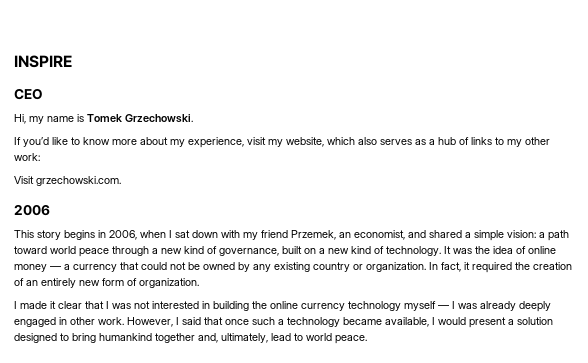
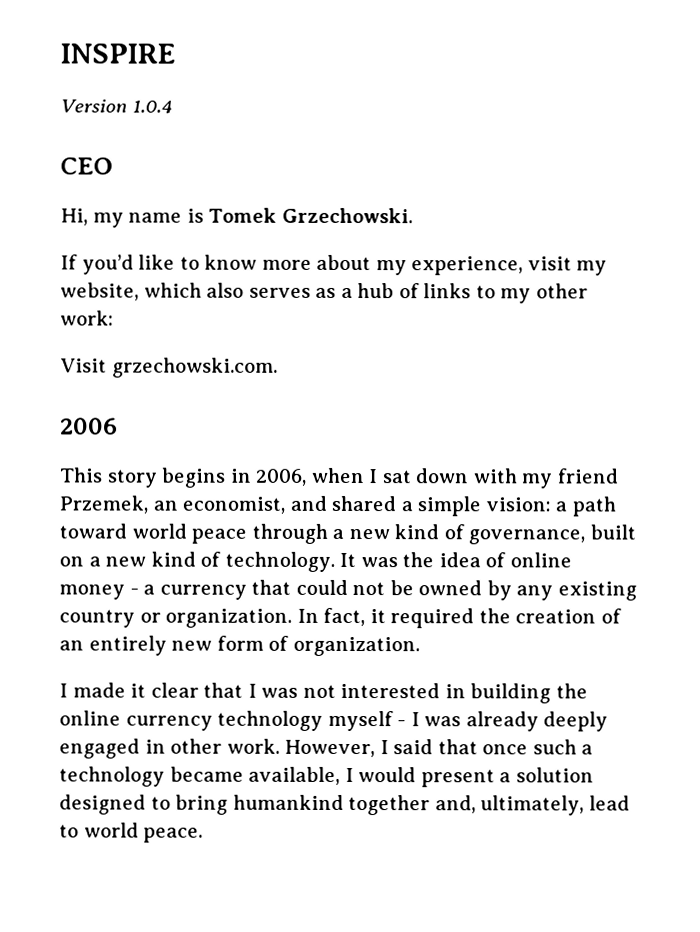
(72, 61) none -> [60,99,173,114] // Version 1.0.4
[50,266,61,270] — -> [129,588,139,595] -
[438,305,449,309] — -> [397,720,407,727] -

